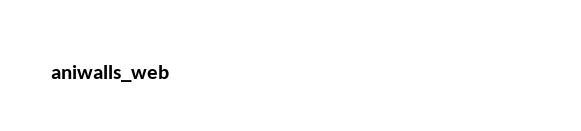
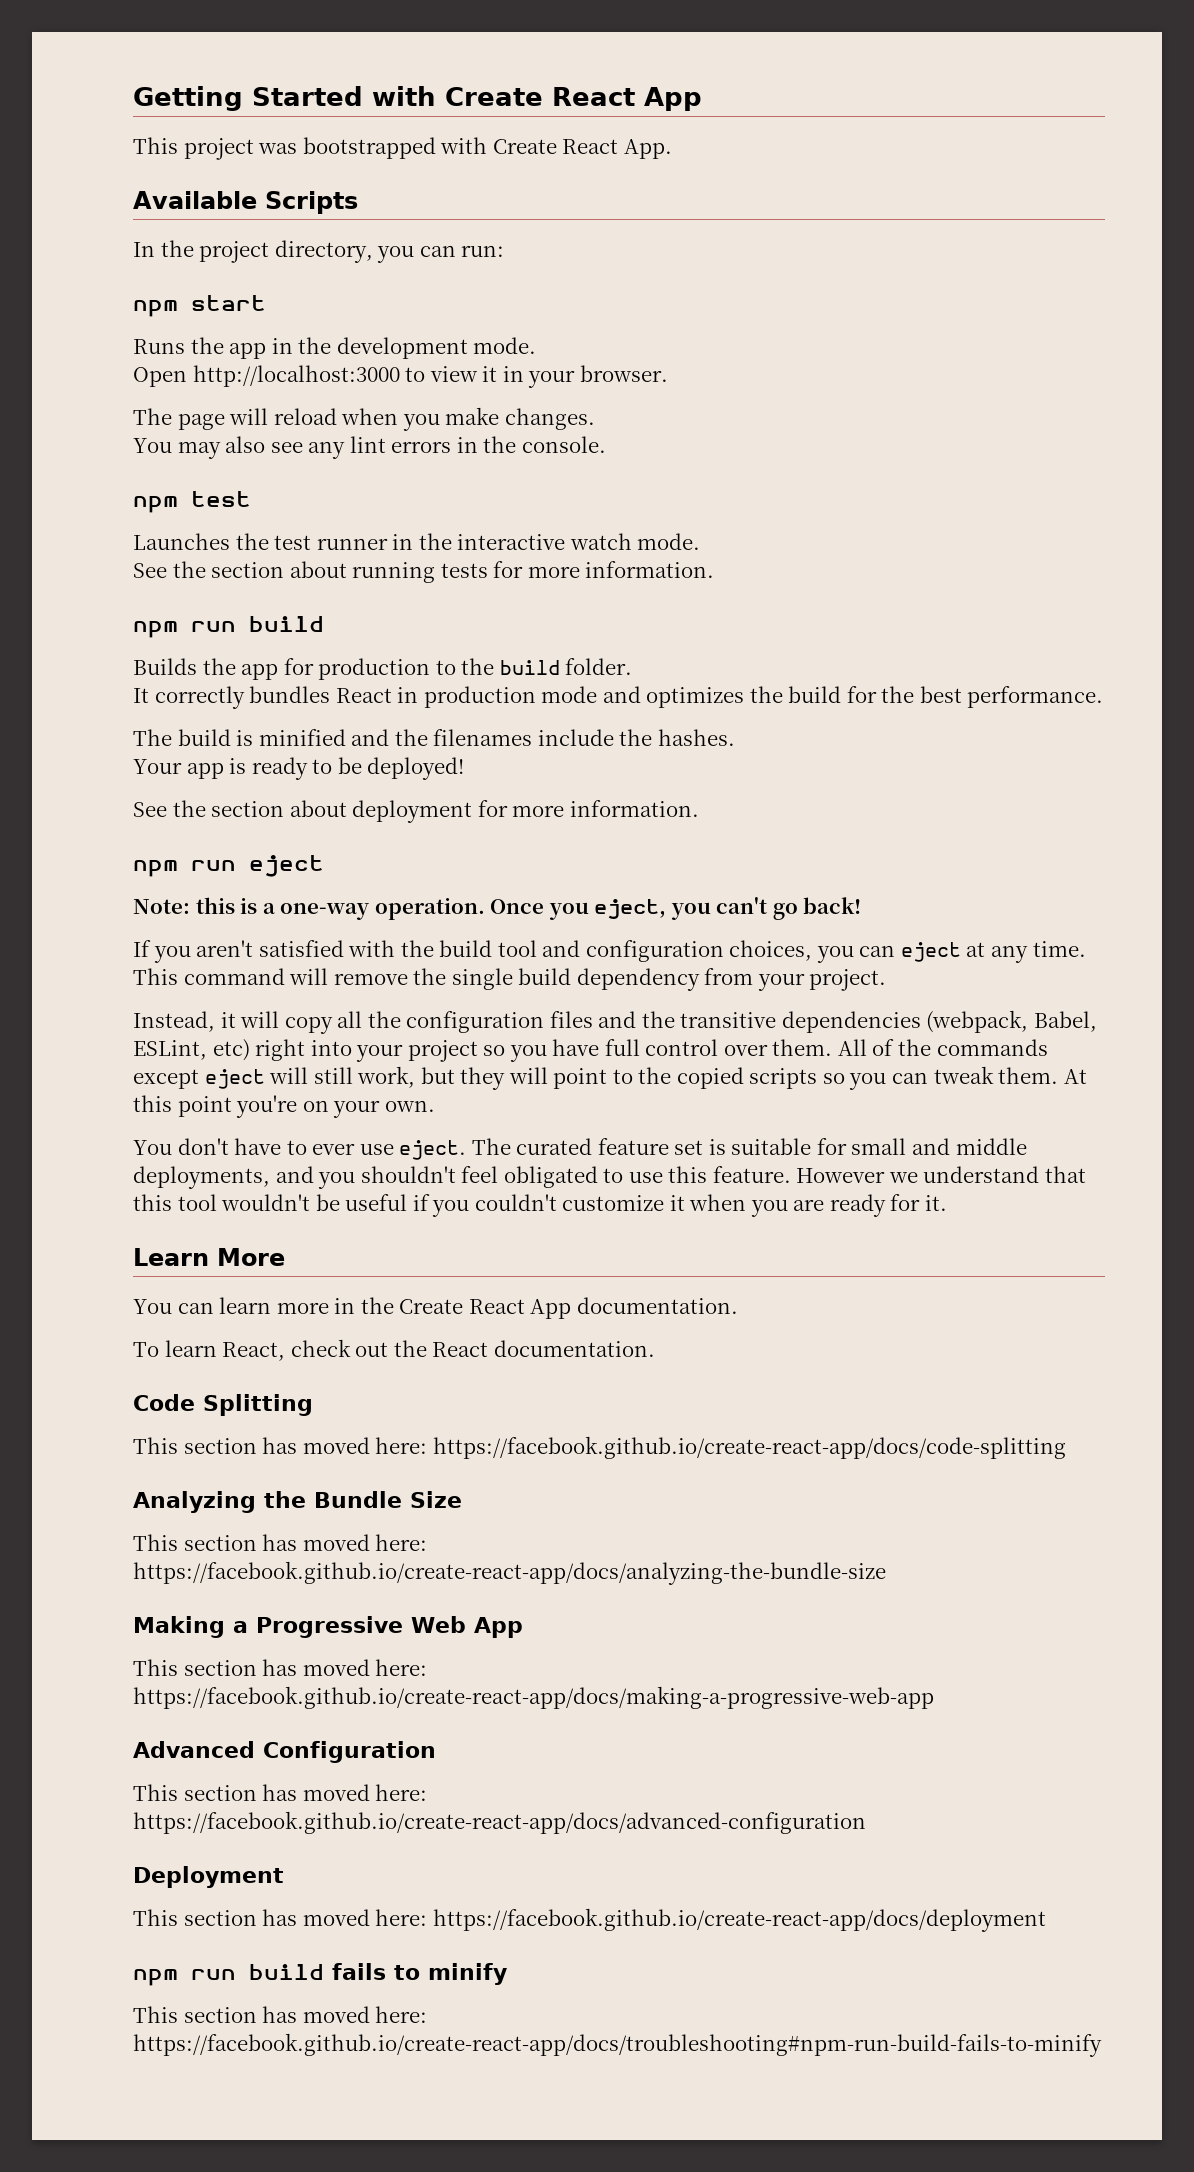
[51,65,169,82] aniwalls_web -> [133,86,702,111] [133,137,672,160] [133,191,358,214] [133,240,505,263] [133,295,266,317] [133,337,537,359] [133,365,668,388] [133,407,595,431] [133,436,606,459] [133,491,251,513] [133,533,701,550] [133,561,715,583] [133,616,324,638] [133,658,633,680] [133,686,1104,709] [133,729,735,746] [133,757,465,780] [133,800,699,823] [133,855,324,877] [133,897,862,920] [133,940,1086,963] [133,968,887,991] [133,1010,1097,1034] [133,1039,1048,1062] [133,1066,1087,1090] [133,1095,435,1118] [133,1138,1027,1160] [133,1166,1086,1189] [133,1194,948,1217] [133,1248,285,1266] [133,1297,738,1319] [133,1339,655,1361] [133,1394,313,1416] [133,1436,1066,1459] [133,1491,462,1513] [133,1534,428,1551] [133,1561,886,1585] [133,1616,523,1638] [133,1659,428,1676] [133,1686,934,1709] [133,1741,436,1763] [133,1784,428,1801] [133,1811,866,1834] [133,1866,284,1888] [133,1908,1046,1932] [133,1963,507,1986] [133,2006,428,2023] [133,2033,1102,2057] Getting Started with Create React App // This project was bootstrapped with Create React App. // Available Scripts // In the project directory, you can run: // npm start // Runs the app in the development mode. // Open http://localhost:3000 to view it in your browser. // The page will reload when you make changes. // You may also see any lint errors in the console. // npm test // Launches the test runner in the interactive watch mode. // See the section about running tests for more information. // npm run build // Builds the app for production to the build folder. // It correctly bundles React in production mode and optimizes the build for the best performance. // The build is minified and the filenames include the hashes. // Your app is ready to be deployed! // See the section about deployment for more information. // npm run eject // Note: this is a one-way operation. Once you eject, you can't go back! // If you aren't satisfied with the build tool and configuration choices, you can eject at any time. This command will remove the single build dependency from your project. // Instead, it will copy all the configuration files and the transitive dependencies (webpack, Babel, ESLint, etc) right into your project so you have full control over them. All of the commands except eject will still work, but they will point to the copied scripts so you can tweak them. At this point you're on your own. // You don't have to ever use eject. The curated feature set is suitable for small and middle deployments, and you shouldn't feel obligated to use this feature. However we understand that this tool wouldn't be useful if you couldn't customize it when you are ready for it. // Learn More // You can learn more in the Create React App documentation. // To learn React, check out the React documentation. // Code Splitting // This section has moved here: https://facebook.github.io/create-react-app/docs/code-splitting // Analyzing the Bundle Size // This section has moved here: https://facebook.github.io/create-react-app/docs/analyzing-the-bundle-size // Making a Progressive Web App // This section has moved here: https://facebook.github.io/create-react-app/docs/making-a-progressive-web-app // Advanced Configuration // This section has moved here: https://facebook.github.io/create-react-app/docs/advanced-configuration // Deployment // This section has moved here: https://facebook.github.io/create-react-app/docs/deployment // npm run build fails to minify // This section has moved here: https://facebook.github.io/create-react-app/docs/troubleshooting#npm-run-build-fails-to-minify

